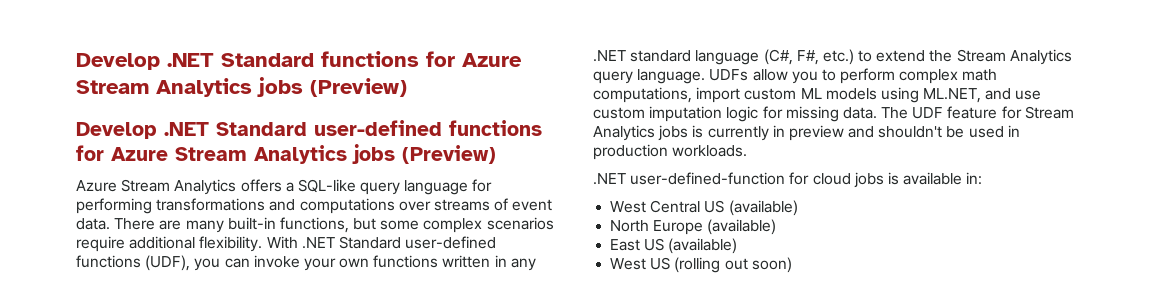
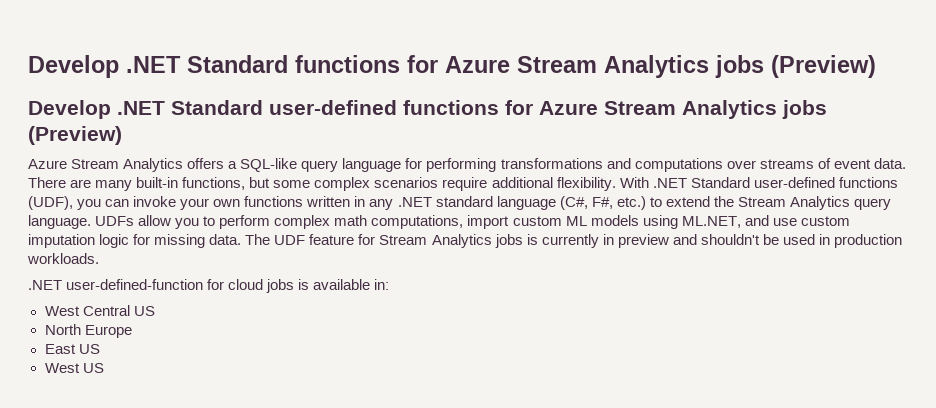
[728,200,798,216] (available) -> (155, 311) none
[707,219,777,235] (available) -> (132, 331) none
[668,238,738,254] (available) -> (100, 349) none
[674,257,792,273] (rolling out soon) -> (104, 368) none

